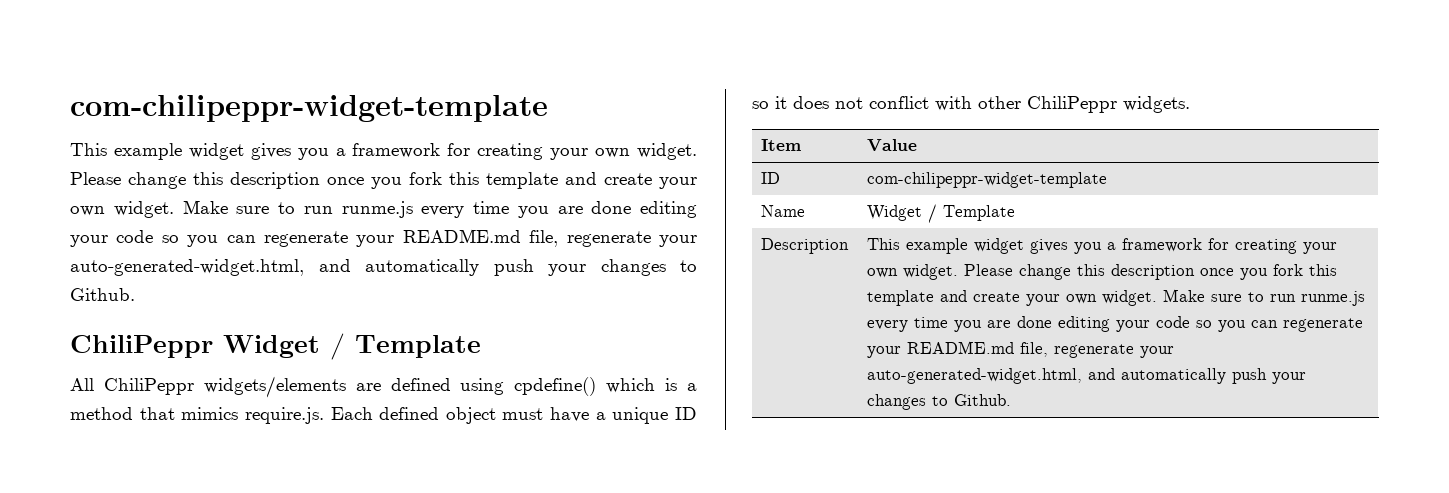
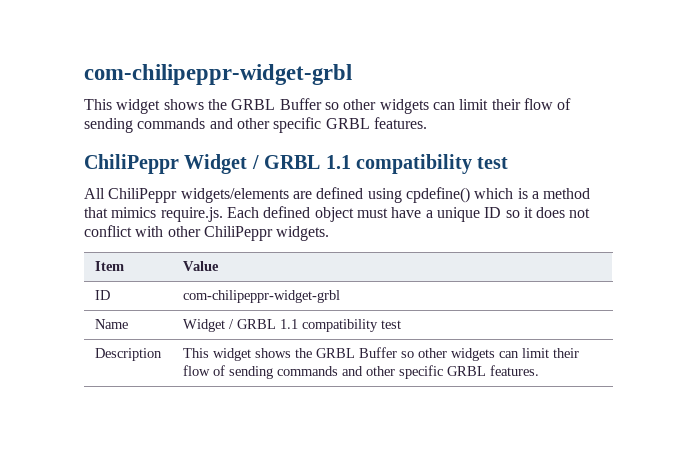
[70,95,548,122] [70,143,697,160] [70,172,697,189] [70,200,697,218] [70,229,697,247] [70,259,697,276] [70,288,135,301] com-chilipeppr-widget-template // This example widget gives you a framework for creating your own widget. Please change this description once you fork this template and create your own widget. Make sure to run runme.js every time you are done editing your code so you can regenerate your README.md file, regenerate your auto-generated-widget.html, and automatically push your changes to Github. -> [84,64,352,85] [84,98,572,114] [84,117,427,133] com-chilipeppr-widget-grbl // This widget shows the GRBL Buffer so other widgets can limit their flow of sending commands and other specific GRBL features.
[355,335,481,358] Template -> [264,154,509,174] GRBL 1.1 compatibility test
[867,172,1108,188] com-chilipeppr-widget-template -> [182,290,340,303] com-chilipeppr-widget-grbl
[943,205,1016,221] [761,238,850,254] [867,238,1338,254] [867,264,1338,280] [867,289,1366,306] [867,316,1364,332] [867,341,1175,358] [867,368,1307,384] [867,394,1012,410] Template // Description | This example widget gives you a framework for creating your own widget. Please change this description once you fork this template and create your own widget. Make sure to run runme.js every time you are done editing your code so you can regenerate your README.md file, regenerate your auto-generated-widget.html, and automatically push your changes to Github. -> [236,319,401,332] [94,348,162,361] [182,347,579,361] [182,365,539,379] GRBL 1.1 compatibility test // Description | This widget shows the GRBL Buffer so other widgets can limit their flow of sending commands and other specific GRBL features.

